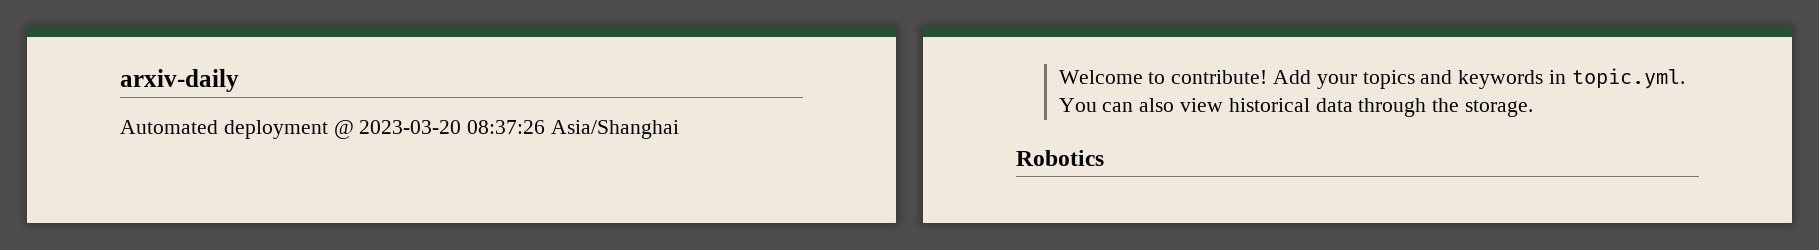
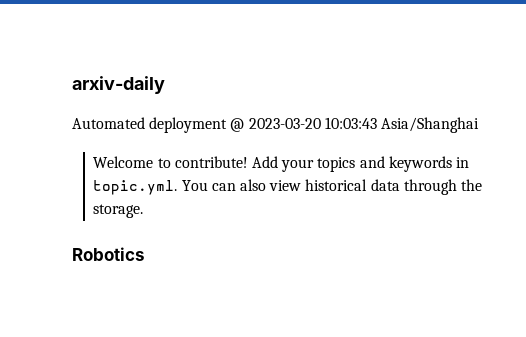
[467,120,546,134] 08:37:26 -> [324,117,377,129] 10:03:43

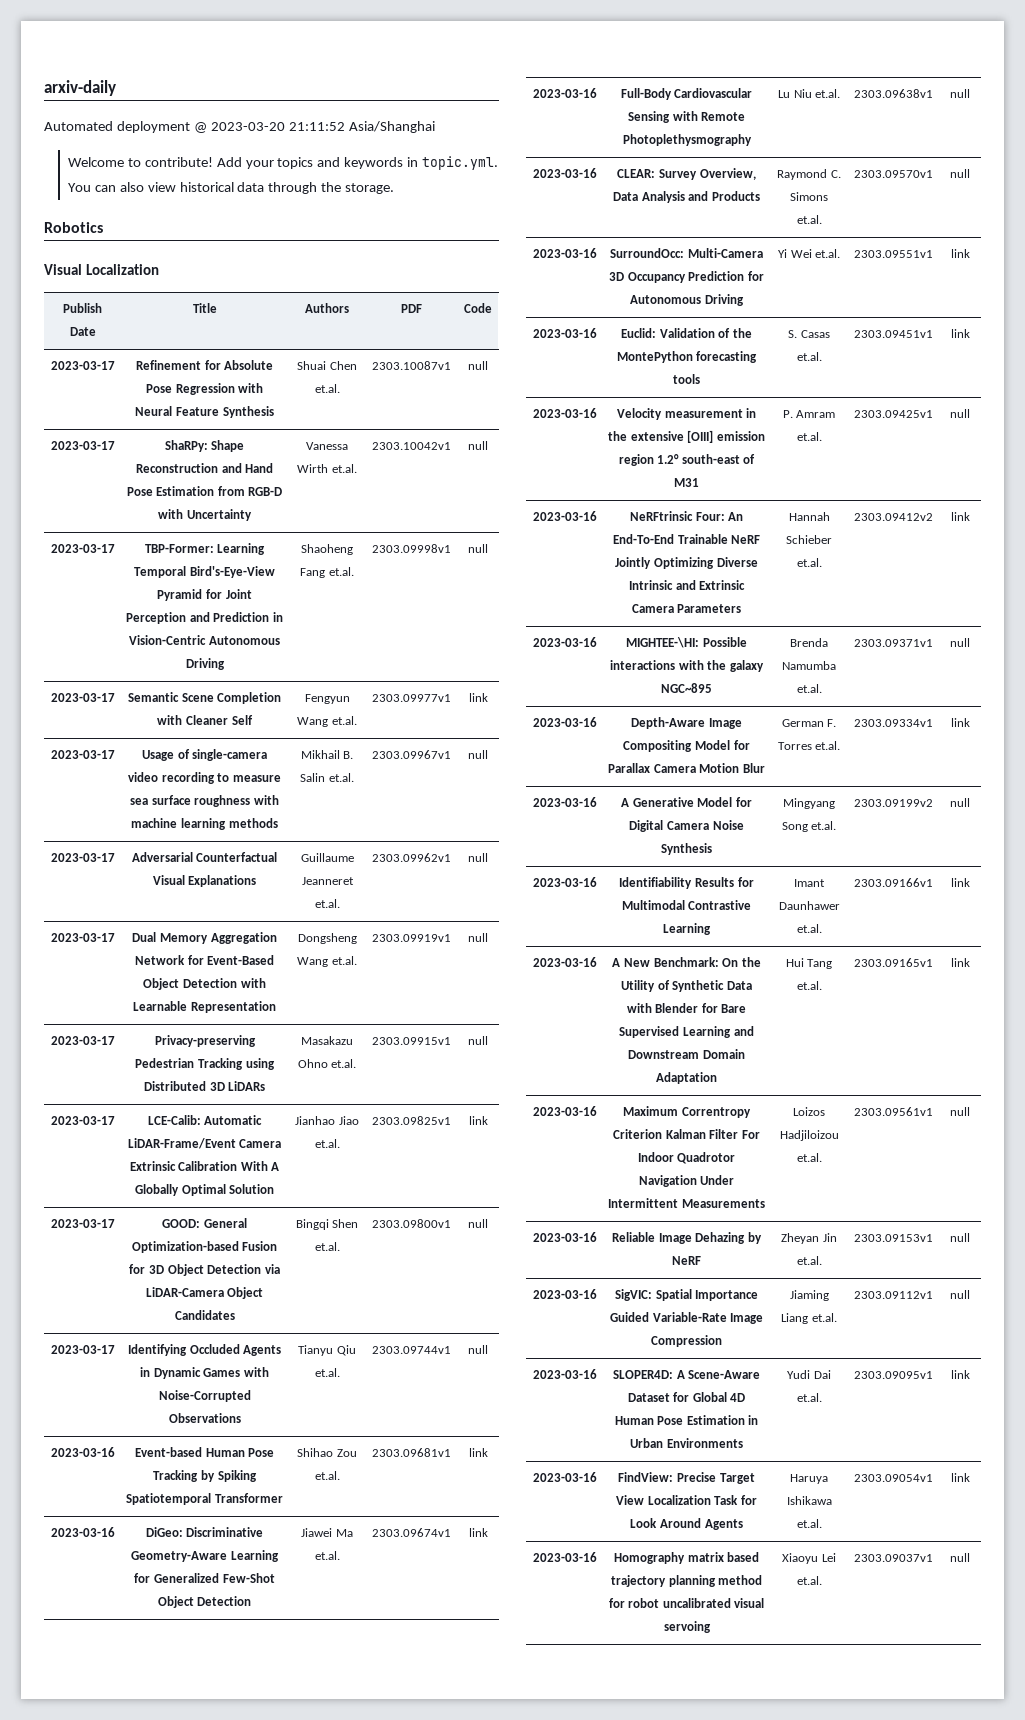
[324,117,377,129] 10:03:43 -> [288,122,345,131] 21:11:52
(145, 254) none -> [44,264,160,275] [63,303,102,313] [69,327,96,336] [192,303,217,313] [305,303,349,313] [401,304,422,313] [464,303,492,313] [50,361,115,370] [135,360,274,370] [145,383,264,395] [135,406,274,418] [297,361,357,370] [314,384,340,393] [372,361,451,370] [468,361,488,370] [50,441,115,450] [164,440,245,452] [135,463,274,473] [126,486,283,496] [158,509,252,521] [306,442,348,450] [297,464,357,473] [372,442,451,450] [468,441,488,450] [50,544,115,553] [144,543,266,555] [134,566,275,578] [157,589,252,601] [126,612,283,624] [129,635,280,645] [185,658,225,670] [301,544,353,555] [300,567,354,578] [372,544,451,553] [468,544,488,553] [50,693,115,702] [127,692,282,704] [157,715,253,725] [304,694,350,704] [297,716,357,727] [372,694,451,702] [468,693,488,702] [50,750,115,759] [141,749,268,761] [128,772,281,784] [130,795,279,807] [131,818,278,830] [300,750,354,759] [300,773,354,782] [372,750,451,759] [468,750,488,759] [50,853,115,862] [131,852,278,862] [152,875,257,887] [300,853,354,862] [301,877,354,885] [314,899,340,908] [372,853,451,862] [468,853,488,862] [50,933,115,942] [132,932,277,944] [134,955,275,965] [143,978,266,990] [133,1001,276,1013] [297,933,357,944] [297,956,357,967] [372,934,451,942] [468,933,488,942] [50,1036,115,1045] [154,1035,256,1047] [135,1058,275,1070] [143,1081,266,1091] [301,1036,353,1045] [297,1059,357,1068] [372,1037,451,1045] [468,1036,488,1045] [50,1116,115,1125] [147,1115,263,1125] [127,1138,282,1149] [129,1161,280,1171] [134,1184,275,1196] [295,1116,359,1125] [314,1139,340,1148] [372,1116,451,1125] [468,1116,488,1125] [50,1219,115,1228] [162,1218,247,1228] [131,1241,278,1253] [129,1264,280,1276] [145,1287,264,1299] [174,1310,235,1320] [295,1219,359,1230] [314,1242,340,1251] [372,1219,451,1228] [468,1219,488,1228] [50,1345,115,1354] [127,1344,282,1356] [140,1367,269,1379] [158,1390,251,1402] [168,1413,241,1423] [298,1345,356,1356] [314,1368,340,1377] [372,1346,451,1354] [468,1345,488,1354] [50,1447,115,1457] [134,1447,275,1457] [153,1470,257,1482] [126,1493,283,1505] [297,1448,357,1457] [314,1471,340,1480] [372,1448,451,1457] [468,1448,488,1457] [50,1527,115,1537] [145,1527,264,1537] [131,1550,279,1562] [134,1573,275,1583] [157,1596,252,1608] [301,1528,353,1537] [314,1551,340,1560] [372,1528,451,1537] [468,1528,488,1537] [532,88,597,98] [620,88,753,100] [627,111,746,123] [622,134,752,146] [777,89,841,98] [854,89,933,98] [950,89,970,98] [532,168,597,178] [617,168,756,180] [613,191,760,203] [777,169,841,180] [790,192,828,201] [796,215,822,224] [854,170,933,178] [950,169,970,178] [532,248,597,258] [610,248,763,258] [609,271,764,283] [630,294,744,306] [777,249,841,258] [854,250,933,258] [950,249,970,258] [532,328,597,338] [621,328,752,338] [616,351,758,363] [673,374,700,384] [788,330,830,338] [796,352,822,361] [854,330,933,338] [950,329,970,338] [532,408,597,418] [616,408,757,420] [608,430,765,443] [618,454,756,466] [674,478,699,487] [782,410,836,418] [796,432,822,441] [854,410,933,418] [950,409,970,418] [532,511,597,521] [629,511,744,521] [612,534,761,544] [615,557,758,569] [628,580,746,590] [631,604,742,613] [788,512,830,521] [786,535,832,544] [796,558,822,567] [854,513,933,521] [950,512,970,521] [532,637,597,647] [626,637,747,648] [610,660,764,672] [661,683,712,693] [790,638,828,647] [782,661,836,670] [796,684,822,693] [854,639,933,647] [950,638,970,647] [532,717,597,727] [631,717,742,729] [623,740,750,752] [608,763,765,773] [781,719,837,727] [777,741,841,750] [854,719,933,727] [950,718,970,727] [532,797,597,807] [621,797,752,807] [629,820,744,832] [661,843,712,855] [783,798,835,809] [781,821,837,832] [854,799,933,807] [950,798,970,807] [532,877,597,887] [619,877,754,889] [621,900,752,910] [663,923,711,935] [794,879,825,887] [778,901,840,910] [796,924,822,933] [854,878,933,887] [950,878,970,887] [532,957,597,967] [612,957,761,967] [621,980,752,992] [626,1003,747,1013] [619,1026,754,1038] [628,1049,745,1059] [656,1072,717,1084] [785,958,833,969] [796,981,822,990] [854,958,933,967] [950,958,970,967] [532,1106,597,1116] [623,1106,751,1118] [613,1129,760,1139] [637,1152,736,1164] [638,1175,735,1187] [608,1198,765,1208] [793,1107,825,1116] [779,1130,839,1141] [796,1153,822,1162] [854,1107,933,1116] [950,1107,970,1116] [532,1232,597,1242] [612,1232,762,1244] [672,1256,701,1265] [781,1233,837,1244] [796,1256,822,1265] [854,1234,933,1242] [950,1233,970,1242] [532,1289,597,1299] [614,1289,759,1301] [609,1312,764,1324] [651,1335,722,1347] [789,1290,829,1301] [781,1313,837,1324] [854,1291,933,1299] [950,1290,970,1299] [532,1369,597,1379] [612,1370,761,1379] [627,1392,746,1402] [614,1415,759,1425] [630,1438,743,1448] [787,1370,831,1379] [796,1393,822,1402] [854,1371,933,1379] [950,1370,970,1379] [532,1472,597,1482] [618,1472,755,1484] [616,1495,757,1505] [630,1518,743,1530] [790,1474,828,1484] [786,1496,832,1505] [796,1519,822,1528] [854,1474,933,1482] [950,1473,970,1482] [532,1552,597,1562] [613,1552,760,1564] [610,1575,763,1587] [608,1598,765,1608] [663,1621,711,1633] [782,1553,836,1564] [796,1576,822,1585] [854,1554,933,1562] [950,1553,970,1562] // Visual Localization // Publish Date | Title | Authors | PDF | Code // 2023-03-17 | Refinement for Absolute Pose Regression with Neural Feature Synthesis | Shuai Chen et.al. | 2303.10087v1 | null // 2023-03-17 | ShaRPy: Shape Reconstruction and Hand Pose Estimation from RGB-D with Uncertainty | Vanessa Wirth et.al. | 2303.10042v1 | null // 2023-03-17 | TBP-Former: Learning Temporal Bird's-Eye-View Pyramid for Joint Perception and Prediction in Vision-Centric Autonomous Driving | Shaoheng Fang et.al. | 2303.09998v1 | null // 2023-03-17 | Semantic Scene Completion with Cleaner Self | Fengyun Wang et.al. | 2303.09977v1 | link // 2023-03-17 | Usage of single-camera video recording to measure sea surface roughness with machine learning methods | Mikhail B. Salin et.al. | 2303.09967v1 | null // 2023-03-17 | Adversarial Counterfactual Visual Explanations | Guillaume Jeanneret et.al. | 2303.09962v1 | null // 2023-03-17 | Dual Memory Aggregation Network for Event-Based Object Detection with Learnable Representation | Dongsheng Wang et.al. | 2303.09919v1 | null // 2023-03-17 | Privacy-preserving Pedestrian Tracking using Distributed 3D LiDARs | Masakazu Ohno et.al. | 2303.09915v1 | null // 2023-03-17 | LCE-Calib: Automatic LiDAR-Frame/Event Camera Extrinsic Calibration With A Globally Optimal Solution | Jianhao Jiao et.al. | 2303.09825v1 | link // 2023-03-17 | GOOD: General Optimization-based Fusion for 3D Object Detection via LiDAR-Camera Object Candidates | Bingqi Shen et.al. | 2303.09800v1 | null // 2023-03-17 | Identifying Occluded Agents in Dynamic Games with Noise-Corrupted Observations | Tianyu Qiu et.al. | 2303.09744v1 | null // 2023-03-16 | Event-based Human Pose Tracking by Spiking Spatiotemporal Transformer | Shihao Zou et.al. | 2303.09681v1 | link // 2023-03-16 | DiGeo: Discriminative Geometry-Aware Learning for Generalized Few-Shot Object Detection | Jiawei Ma et.al. | 2303.09674v1 | link // 2023-03-16 | Full-Body Cardiovascular Sensing with Remote Photoplethysmography | Lu Niu et.al. | 2303.09638v1 | null // 2023-03-16 | CLEAR: Survey Overview, Data Analysis and Products | Raymond C. Simons et.al. | 2303.09570v1 | null // 2023-03-16 | SurroundOcc: Multi-Camera 3D Occupancy Prediction for Autonomous Driving | Yi Wei et.al. | 2303.09551v1 | link // 2023-03-16 | Euclid: Validation of the MontePython forecasting tools | S. Casas et.al. | 2303.09451v1 | link // 2023-03-16 | Velocity measurement in the extensive [OIII] emission region 1.2° south-east of M31 | P. Amram et.al. | 2303.09425v1 | null // 2023-03-16 | NeRFtrinsic Four: An End-To-End Trainable NeRF Jointly Optimizing Diverse Intrinsic and Extrinsic Camera Parameters | Hannah Schieber et.al. | 2303.09412v2 | link // 2023-03-16 | MIGHTEE-\HI: Possible interactions with the galaxy NGC~895 | Brenda Namumba et.al. | 2303.09371v1 | null // 2023-03-16 | Depth-Aware Image Compositing Model for Parallax Camera Motion Blur | German F. Torres et.al. | 2303.09334v1 | link // 2023-03-16 | A Generative Model for Digital Camera Noise Synthesis | Mingyang Song et.al. | 2303.09199v2 | null // 2023-03-16 | Identifiability Results for Multimodal Contrastive Learning | Imant Daunhawer et.al. | 2303.09166v1 | link // 2023-03-16 | A New Benchmark: On the Utility of Synthetic Data with Blender for Bare Supervised Learning and Downstream Domain Adaptation | Hui Tang et.al. | 2303.09165v1 | link // 2023-03-16 | Maximum Correntropy Criterion Kalman Filter For Indoor Quadrotor Navigation Under Intermittent Measurements | Loizos Hadjiloizou et.al. | 2303.09561v1 | null // 2023-03-16 | Reliable Image Dehazing by NeRF | Zheyan Jin et.al. | 2303.09153v1 | null // 2023-03-16 | SigVIC: Spatial Importance Guided Variable-Rate Image Compression | Jiaming Liang et.al. | 2303.09112v1 | null // 2023-03-16 | SLOPER4D: A Scene-Aware Dataset for Global 4D Human Pose Estimation in Urban Environments | Yudi Dai et.al. | 2303.09095v1 | link // 2023-03-16 | FindView: Precise Target View Localization Task for Look Around Agents | Haruya Ishikawa et.al. | 2303.09054v1 | link // 2023-03-16 | Homography matrix based trajectory planning method for robot uncalibrated visual servoing | Xiaoyu Lei et.al. | 2303.09037v1 | null

